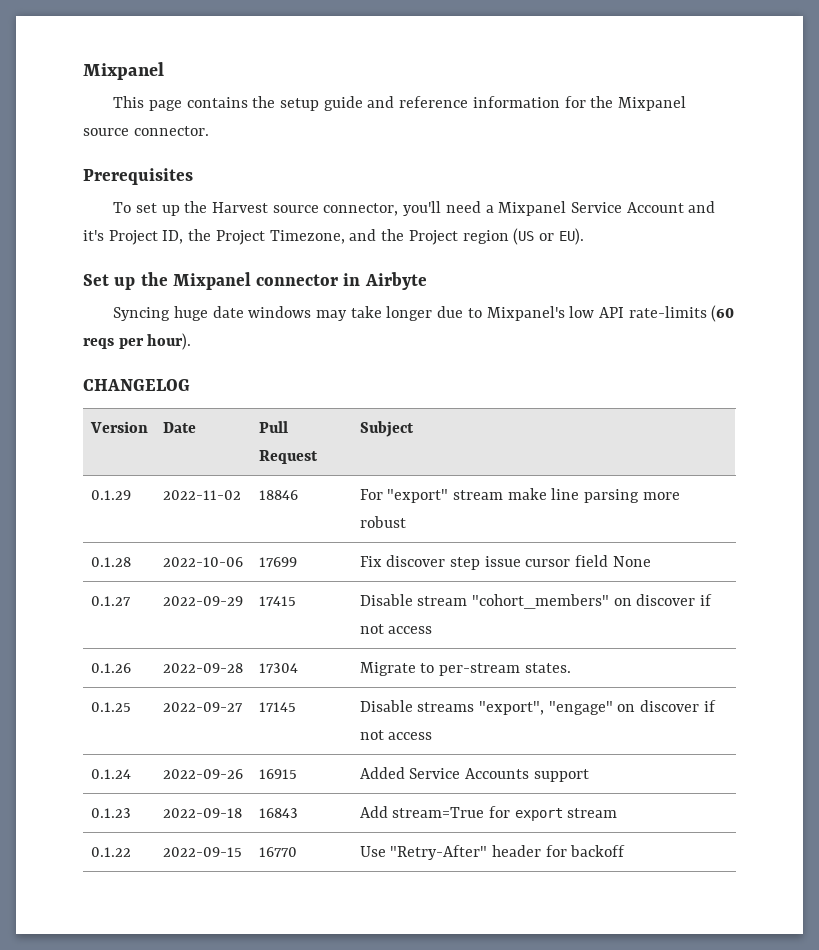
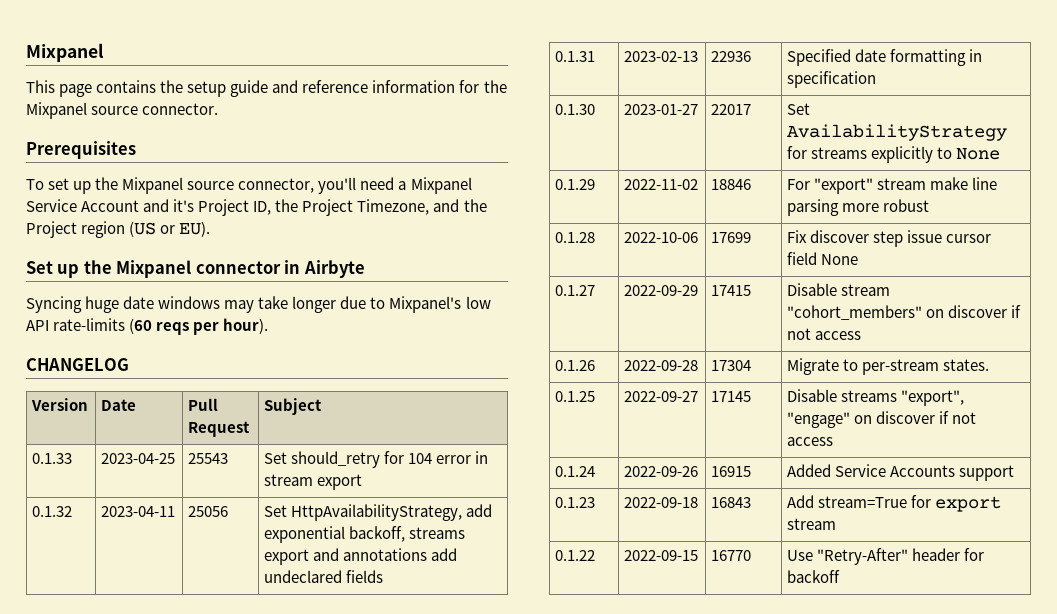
[211,202,268,213] Harvest -> [122,177,184,194] Mixpanel
(414, 429) none -> [32,453,73,464] [101,453,176,464] [188,453,229,464] [264,451,489,468] [264,474,363,490] [32,506,73,517] [101,506,176,517] [188,506,229,517] [264,504,493,521] [264,526,466,543] [264,548,458,565] [264,570,384,583] [555,51,596,62] [624,51,699,62] [711,51,752,62] [787,49,983,66] [787,71,877,88] [555,104,596,115] [624,104,699,115] [711,104,752,115] [787,103,811,115] [787,124,1008,141] [787,146,1001,163] // 0.1.33 | 2023-04-25 | 25543 | Set should_retry for 104 error in stream export // 0.1.32 | 2023-04-11 | 25056 | Set HttpAvailabilityStrategy, add exponential backoff, streams export and annotations add undeclared fields // 0.1.31 | 2023-02-13 | 22936 | Specified date formatting in specification // 0.1.30 | 2023-01-27 | 22017 | Set AvailabilityStrategy for streams explicitly to None

